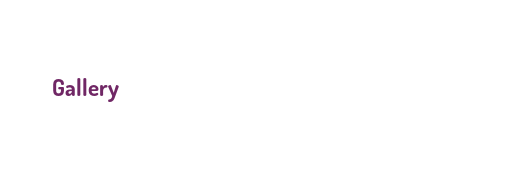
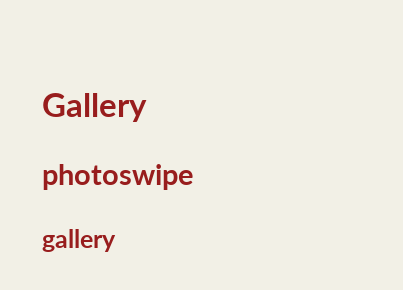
(119, 90) none -> [42,164,193,190] [42,229,116,252] // photoswipe // gallery

